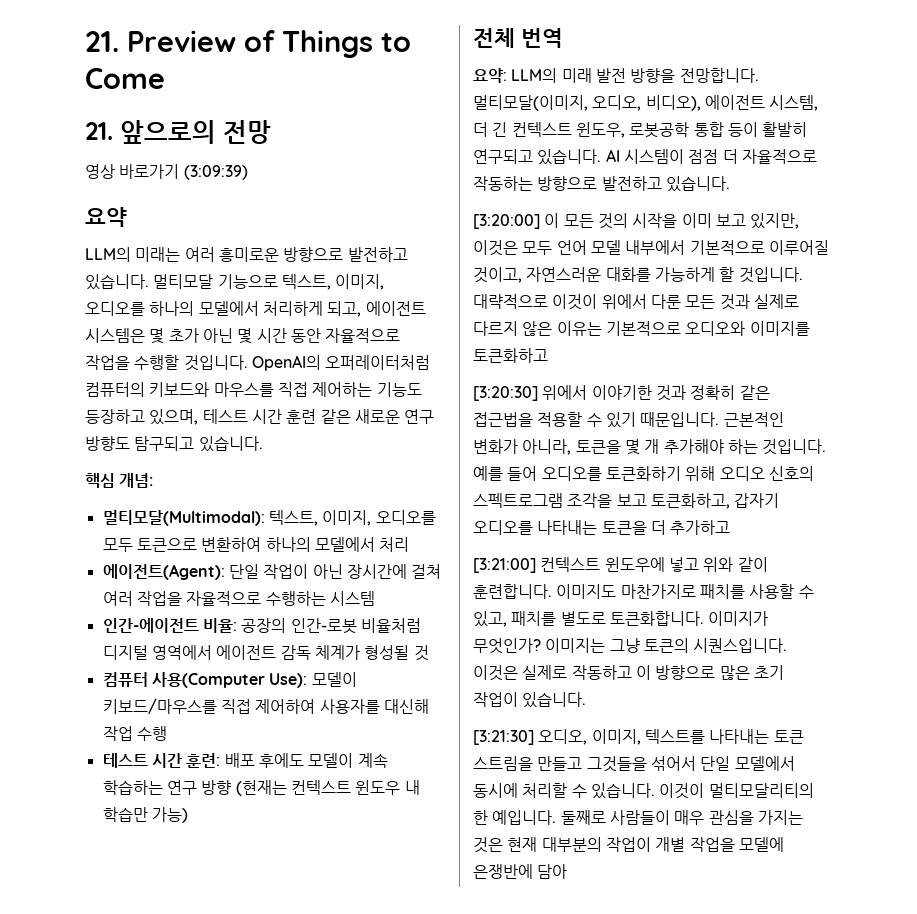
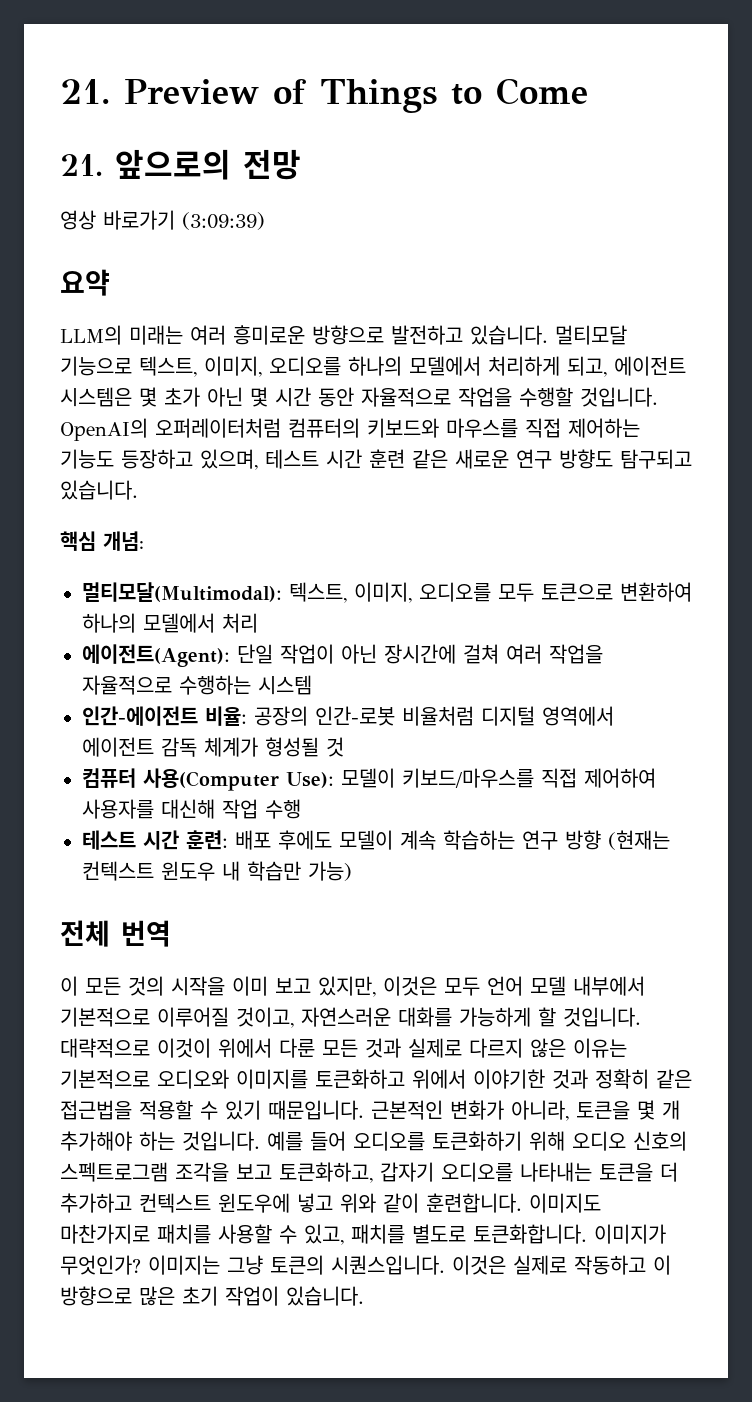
[473,68,759,83] [473,95,819,111] [473,122,808,138] [473,149,817,165] [473,176,730,192] [473,214,540,229] 요약: LLM의 미래 발전 방향을 전망합니다. 멀티모달(이미지, 오디오, 비디오), 에이전트 시스템, 더 긴 컨텍스트 윈도우, 로봇공학 통합 등이 활발히 연구되고 있습니다. AI 시스템이 점점 더 자율적으로 작동하는 방향으로 발전하고 있습니다. // [3:20:00] -> (171, 933) none
[473,386,538,401] // [3:20:30] -> (405, 1079) none
[473,558,536,573] // [3:21:00] -> (132, 1203) none
[473,729,804,745] [473,756,795,772] [473,783,814,799] [473,810,803,825] [473,837,784,853] [473,864,568,879] // [3:21:30] 오디오, 이미지, 텍스트를 나타내는 토큰 스트림을 만들고 그것들을 섞어서 단일 모델에서 동시에 처리할 수 있습니다. 이것이 멀티모달리티의 한 예입니다. 둘째로 사람들이 매우 관심을 가지는 것은 현재 대부분의 작업이 개별 작업을 모델에 은쟁반에 담아 -> (364, 1296) none

